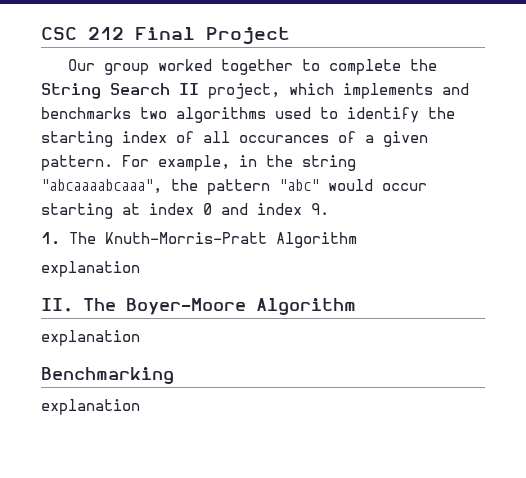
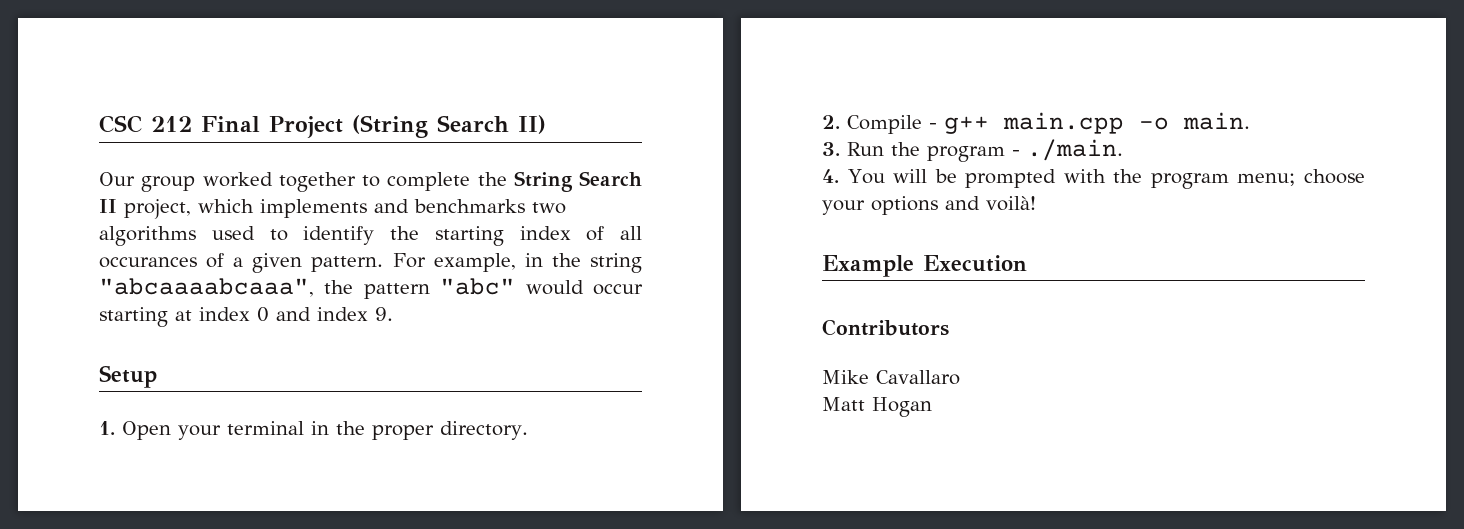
(290, 36) none -> [352,115,546,138] (String Search II)
(329, 209) none -> [99,365,157,388] // Setup
[69,232,357,248] [41,261,140,277] [41,298,356,315] [41,330,140,346] [41,367,174,384] [41,399,140,415] The Knuth-Morris-Pratt Algorithm // explanation // II. The Boyer-Moore Algorithm // explanation // Benchmarking // explanation -> [122,421,528,440] [822,112,1250,134] [822,139,1123,162] [822,169,1365,189] [822,196,1036,215] [822,255,1027,277] [822,319,949,336] [822,370,960,385] [822,397,932,417] Open your terminal in the proper directory. // 2. Compile - g++ main.cpp -o main. // 3. Run the program - ./main. // 4. You will be prompted with the program menu; choose your options and voilà! // Example Execution // Contributors // Mike Cavallaro // Matt Hogan

